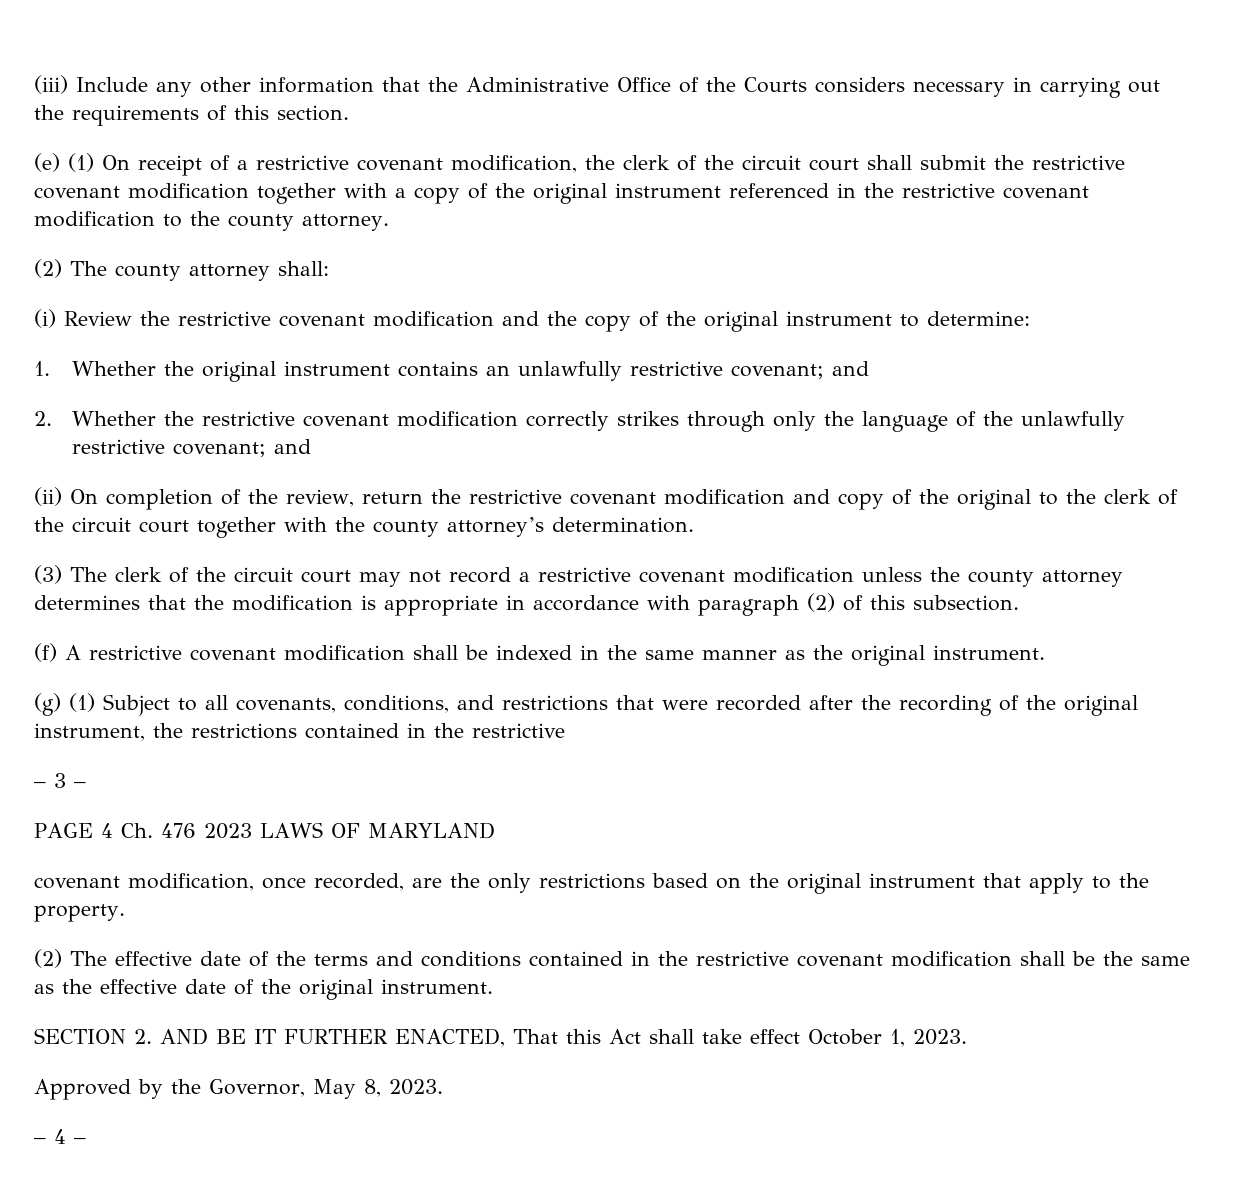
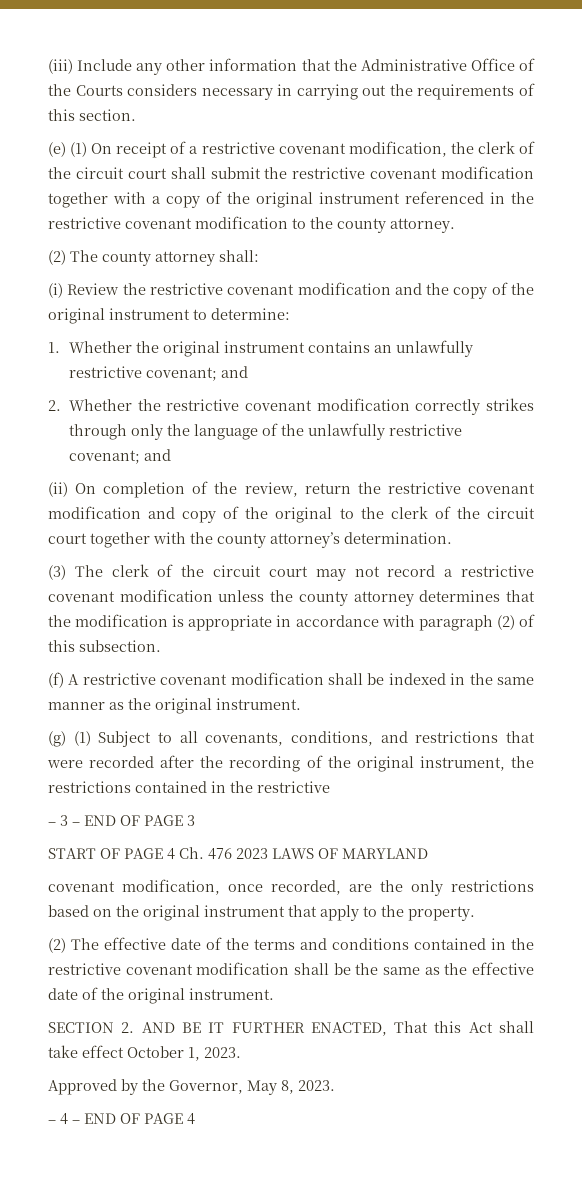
(86, 785) // -> [84,815,195,826] [48,848,120,859] END OF PAGE 3 // START OF
(86, 1141) none -> [84,1113,195,1125] END OF PAGE 4

